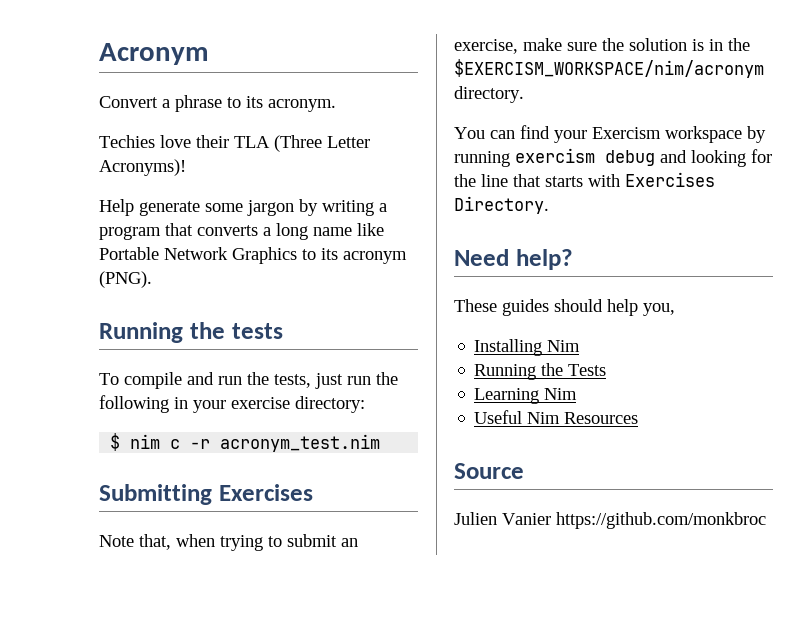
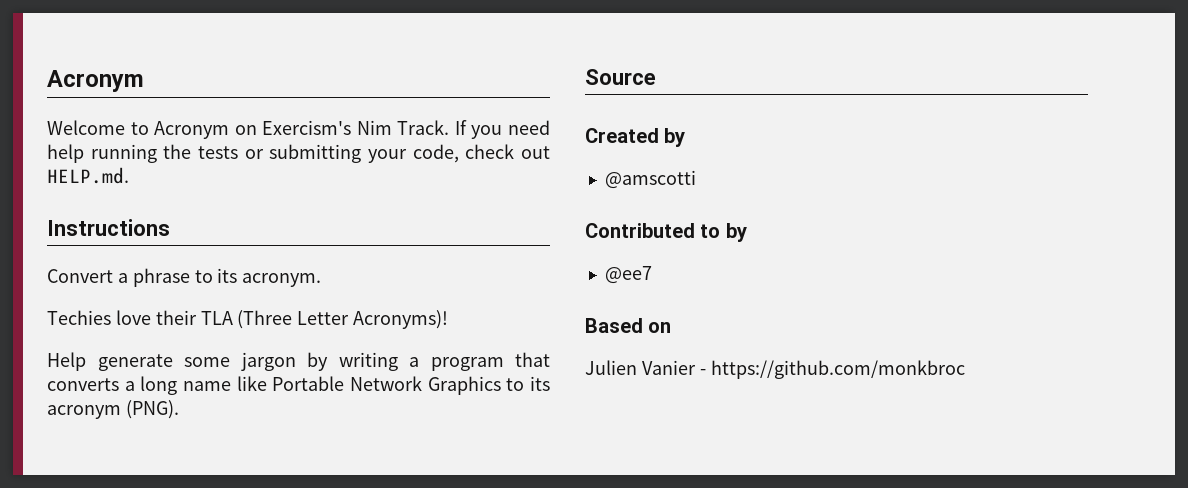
[99,43,209,65] Acronym -> [47,70,144,92] [47,120,550,139] [47,144,550,163] [47,167,129,184] [47,219,170,236] Acronym // Welcome to Acronym on Exercism's Nim Track. If you need help running the tests or submitting your code, check out HELP.md. // Instructions
[99,322,283,343] [99,372,398,389] [99,395,365,413] [110,433,381,452] [99,484,313,505] [99,534,358,551] [454,38,750,54] [454,59,764,78] [454,86,524,103] [454,125,766,143] [454,148,772,167] [454,172,715,187] [454,196,549,214] [454,249,573,270] [454,299,675,316] [474,339,581,356] [474,363,607,380] [474,388,578,404] [474,410,639,424] [454,463,524,479] Running the tests // To compile and run the tests, just run the following in your exercise directory: // $ nim c -r acronym_test.nim // Submitting Exercises // Note that, when trying to submit an exercise, make sure the solution is in the $EXERCISM_WORKSPACE/nim/acronym directory. // You can find your Exercism workspace by running exercism debug and looking for the line that starts with Exercises Directory. // Need help? // These guides should help you, // Installing Nim // Running the Tests // Learning Nim // Useful Nim Resources // Source -> [585,69,656,85] [585,128,686,147] [604,170,696,189] [585,223,747,242] [604,266,652,284] [585,318,672,333] Source // Created by // @amscotti // Contributed to by // @ee7 // Based on
(551, 519) none -> [699,369,706,375] -

